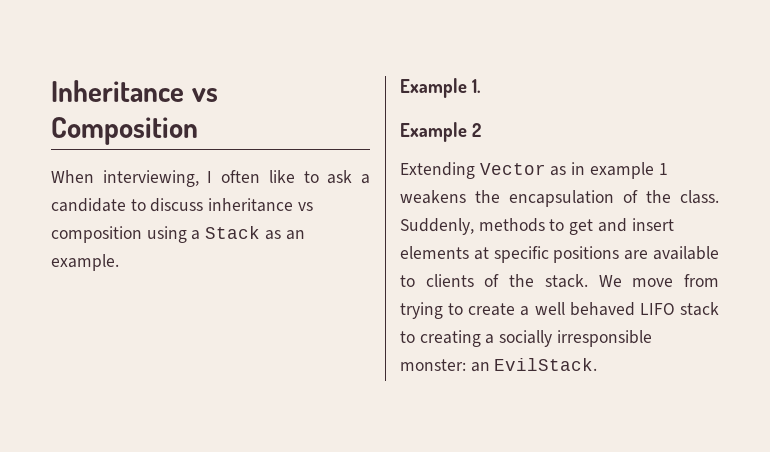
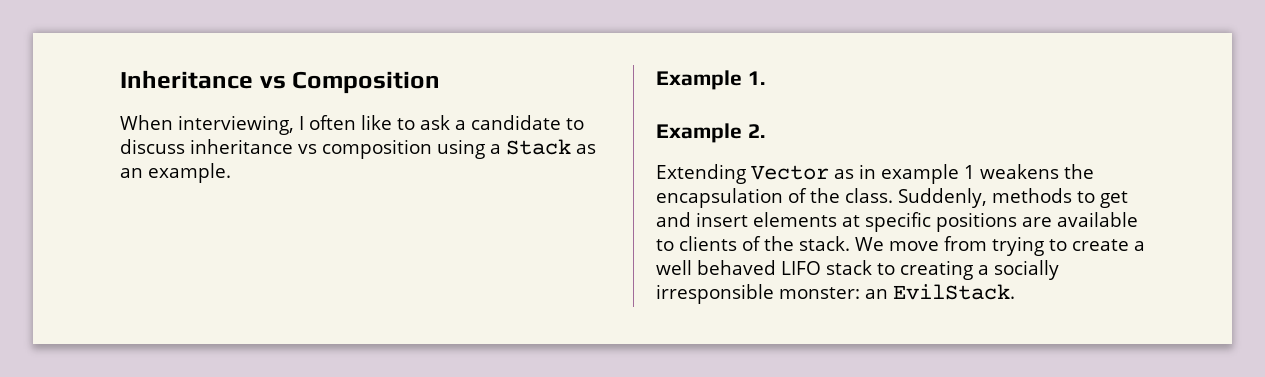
[471,123,481,137] 2 -> [747,124,765,138] 2.

